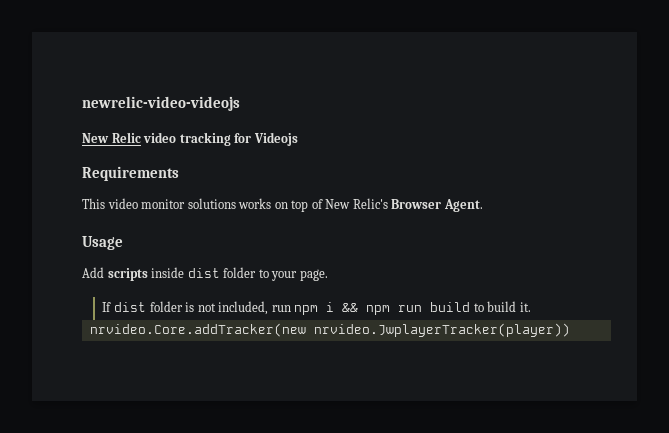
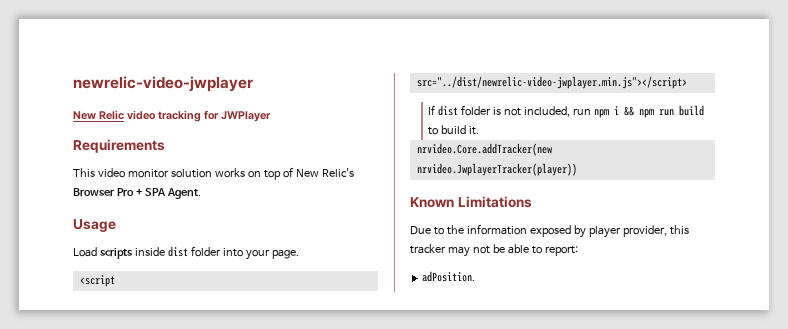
[82,96,240,111] newrelic-video-videojs -> [73,76,253,92] newrelic-video-jwplayer
[253,132,298,146] Videojs -> [221,111,271,122] JWPlayer
[187,198,236,209] solutions -> [170,169,212,178] solution
(442, 204) none -> [116,188,166,197] Pro + SPA
[82,267,104,278] Add -> [73,247,97,257] Load
[258,269,269,278] to -> [222,248,243,257] into
(328, 275) none -> [79,275,115,287] [416,76,687,89] // <script src="../dist/newrelic-video-jwplayer.min.js"></script>
(570, 330) none -> [410,196,532,208] [410,224,689,238] [410,244,578,257] [422,271,476,282] // Known Limitations // Due to the information exposed by player provider, this tracker may not be able to report: // adPosition.

